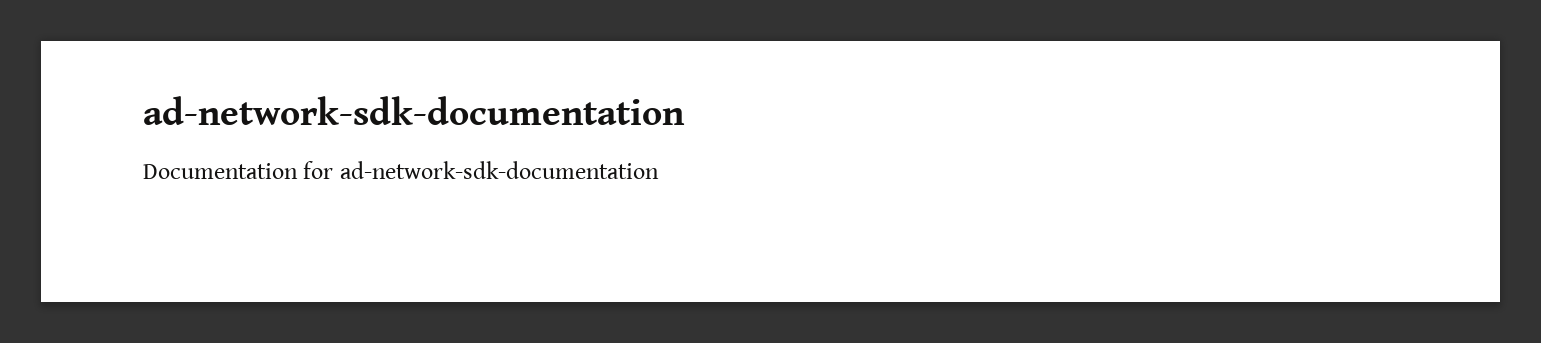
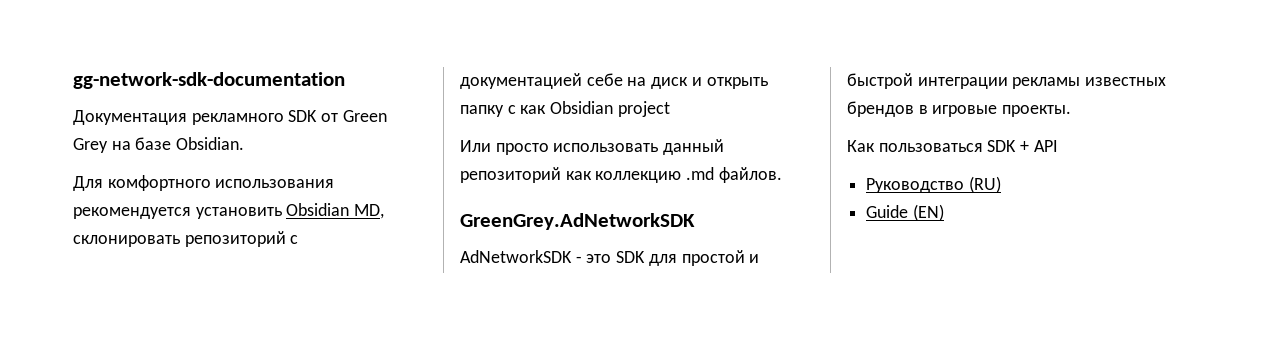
[143,96,685,125] [143,161,659,179] ad-network-sdk-documentation // Documentation for ad-network-sdk-documentation -> [73,72,345,89] [73,110,387,125] [73,137,245,153] [73,175,335,191] [73,203,385,219] [73,231,299,247] [460,73,768,89] [460,101,670,117] [460,139,725,155] [460,167,782,183] [460,213,695,230] [460,250,760,266] [847,73,1167,89] [847,101,1072,117] [847,140,1058,152] [866,176,1001,193] [866,204,944,221] gg-network-sdk-documentation // Документация рекламного SDK от Green Grey на базе Obsidian. // Для комфортного использования рекомендуется установить Obsidian MD, склонировать репозиторий с документацией себе на диск и открыть папку с как Obsidian project // Или просто использовать данный репозиторий как коллекцию .md файлов. // GreenGrey.AdNetworkSDK // AdNetworkSDK - это SDK для простой и быстрой интеграции рекламы известных брендов в игровые проекты. // Как пользоваться SDK + API // Руководство (RU) // Guide (EN)

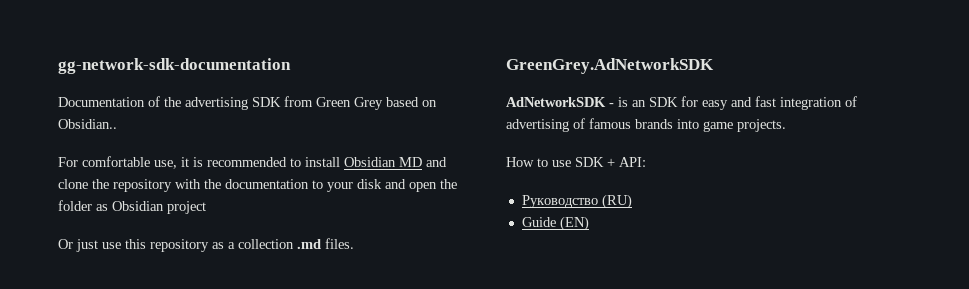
[73,110,387,125] [73,137,245,153] [73,175,335,191] [73,203,385,219] [73,231,299,247] [460,73,768,89] [460,101,670,117] [460,139,725,155] [460,167,782,183] [460,213,695,230] [460,250,760,266] [847,73,1167,89] [847,101,1072,117] [847,140,983,152] Документация рекламного SDK от Green Grey на базе Obsidian. // Для комфортного использования рекомендуется установить Obsidian MD, склонировать репозиторий с документацией себе на диск и открыть папку с как Obsidian project // Или просто использовать данный репозиторий как коллекцию .md файлов. // GreenGrey.AdNetworkSDK // AdNetworkSDK - это SDK для простой и быстрой интеграции рекламы известных брендов в игровые проекты. // Как пользоваться -> [58,96,437,110] [58,119,117,129] [58,156,447,169] [58,179,457,192] [58,200,206,214] [58,238,354,252] [506,58,714,74] [506,96,857,110] [506,118,786,132] [506,157,571,167] Documentation of the advertising SDK from Green Grey based on Obsidian.. // For comfortable use, it is recommended to install Obsidian MD and clone the repository with the documentation to your disk and open the folder as Obsidian project // Or just use this repository as a collection .md files. // GreenGrey.AdNetworkSDK // AdNetworkSDK - is an SDK for easy and fast integration of advertising of famous brands into game projects. // How to use
[1033,140,1058,152] API -> [619,157,646,167] API:

